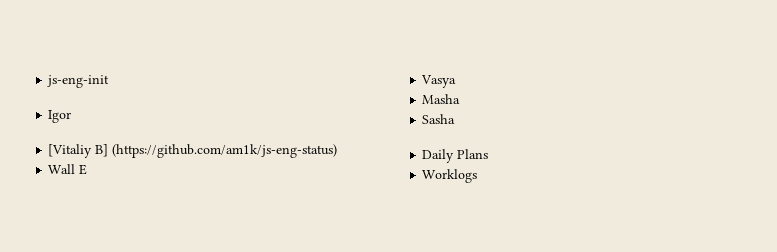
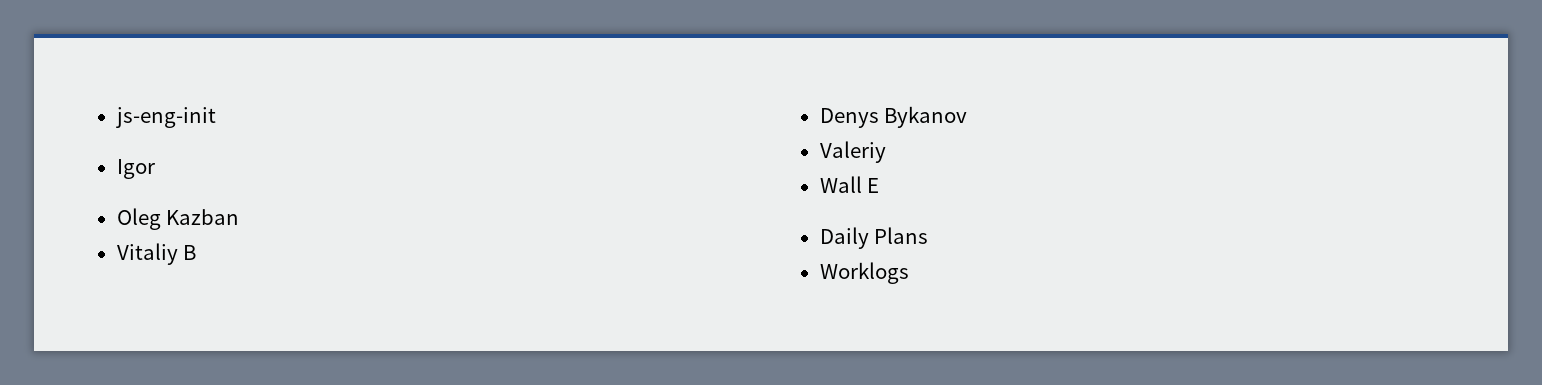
[48,144,338,158] [Vitaliy B] (https://github.com/am1k/js-eng-status) -> [116,208,240,230] [116,243,197,265] [819,106,968,128] [819,141,886,163] Oleg Kazban // Vitaliy B // Denys Bykanov // Valeriy
[421,75,457,88] [422,94,461,104] [422,114,456,124] // Vasya // Masha // Sasha -> (880, 185) none

